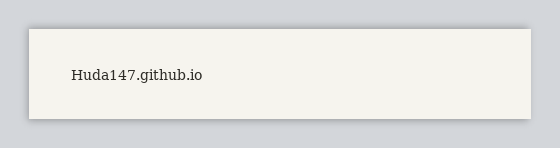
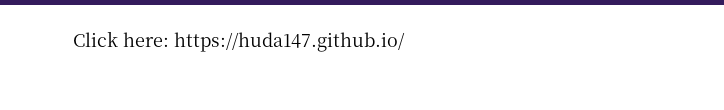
[71,69,202,83] Huda147.github.io -> [73,31,405,52] Click here: https://huda147.github.io/

